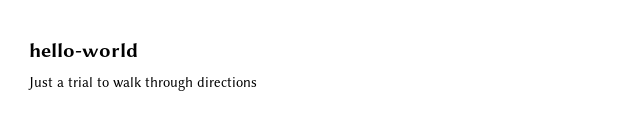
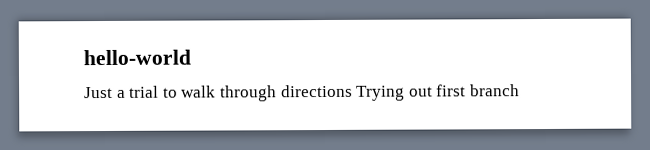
(257, 82) none -> [356,84,520,101] Trying out first branch

